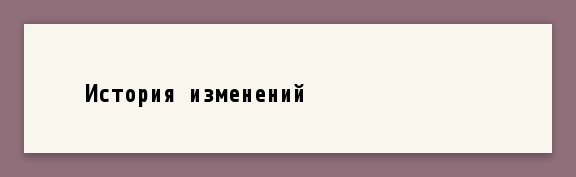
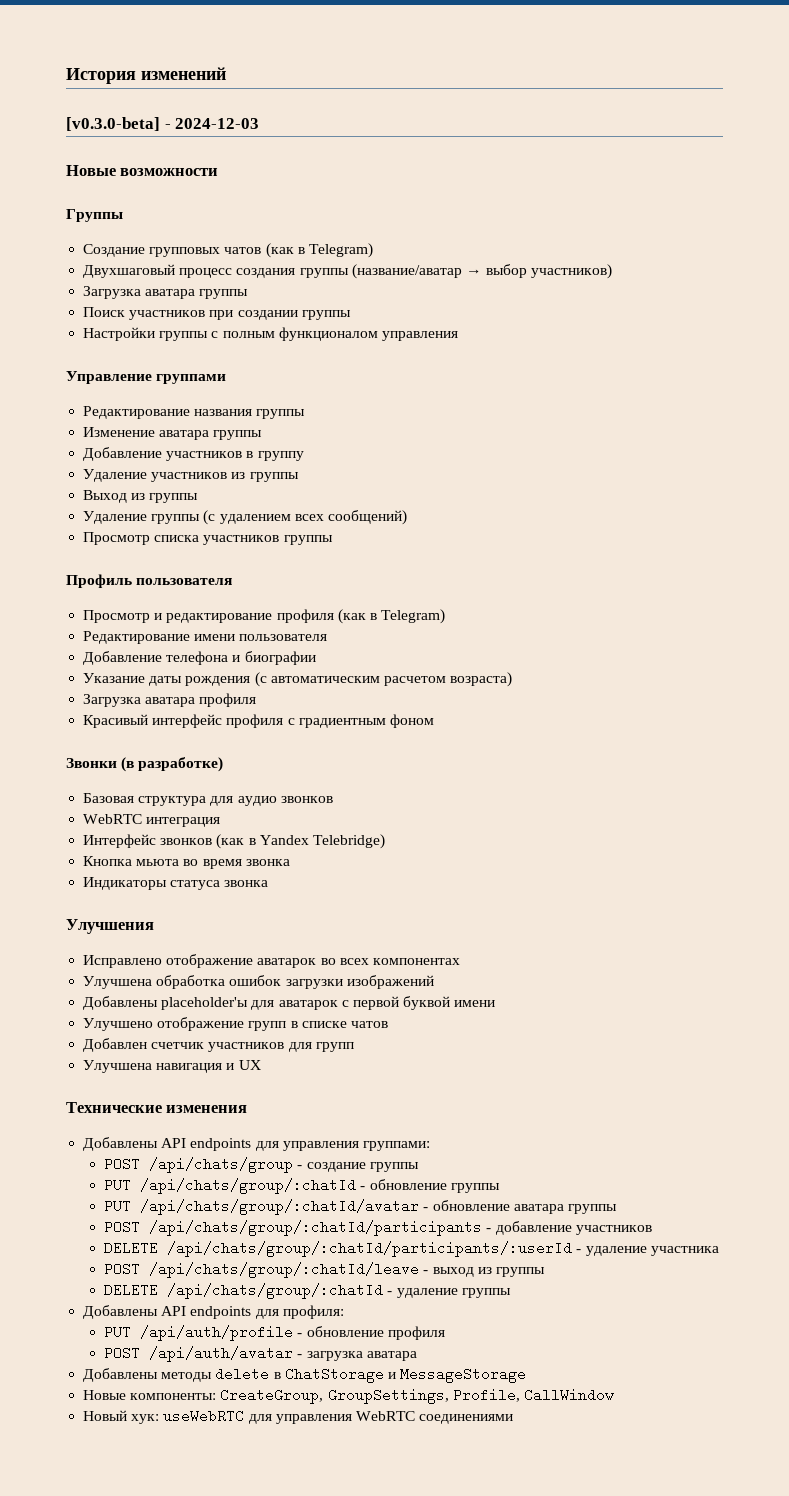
(305, 93) none -> [66,117,260,131] [66,165,219,176] [66,209,123,222] [83,243,373,258] [83,264,613,279] [83,286,249,299] [83,307,351,320] [83,327,458,341] [66,371,227,384] [83,406,306,419] [83,427,263,440] [83,447,304,461] [83,469,299,482] [83,490,199,503] [83,510,407,525] [83,532,333,545] [66,574,233,588] [83,609,446,624] [83,631,328,644] [83,651,316,665] [83,672,513,687] [83,693,257,707] [83,714,434,728] [66,757,224,772] [83,793,333,806] [83,814,221,827] [83,834,385,849] [83,856,290,869] [83,877,269,890] [66,919,154,934] [83,954,460,968] [83,975,434,989] [83,996,496,1010] [83,1017,388,1031] [83,1038,354,1052] [83,1060,261,1073] [66,1102,248,1113] [83,1137,430,1151] [104,1157,419,1173] [104,1178,500,1194] [104,1199,617,1215] [104,1220,652,1236] [104,1241,719,1257] [104,1262,545,1278] [104,1283,511,1299] [83,1305,344,1319] [104,1325,445,1341] [104,1346,417,1362] [83,1367,527,1383] [83,1388,614,1404] [83,1409,514,1424] // [v0.3.0-beta] - 2024-12-03 // Новые возможности // Группы // Создание групповых чатов (как в Telegram) // Двухшаговый процесс создания группы (название/аватар → выбор участников) // Загрузка аватара группы // Поиск участников при создании группы // Настройки группы с полным функционалом управления // Управление группами // Редактирование названия группы // Изменение аватара группы // Добавление участников в группу // Удаление участников из группы // Выход из группы // Удаление группы (с удалением всех сообщений) // Просмотр списка участников группы // Профиль пользователя // Просмотр и редактирование профиля (как в Telegram) // Редактирование имени пользователя // Добавление телефона и биографии // Указание даты рождения (с автоматическим расчетом возраста) // Загрузка аватара профиля // Красивый интерфейс профиля с градиентным фоном // Звонки (в разработке) // Базовая структура для аудио звонков // WebRTC интеграция // Интерфейс звонков (как в Yandex Telebridge) // Кнопка мьюта во время звонка // Индикаторы статуса звонка // Улучшения // Исправлено отображение аватарок во всех компонентах // Улучшена обработка ошибок загрузки изображений // Добавлены placeholder'ы для аватарок с первой буквой имени // Улучшено отображение групп в списке чатов // Добавлен счетчик участников для групп // Улучшена навигация и UX // Технические изменения // Добавлены API endpoints для управления группами: // POST /api/chats/group - создание группы // PUT /api/chats/group/:chatId - обновление группы // PUT /api/chats/group/:chatId/avatar - обновление аватара группы // POST /api/chats/group/:chatId/participants - добавление участников // DELETE /api/chats/group/:chatId/participants/:userId - удаление участника // POST /api/chats/group/:chatId/leave - выход из группы // DELETE /api/chats/group/:chatId - удаление группы // Добавлены API endpoints для профиля: // PUT /api/auth/profile - обновление профиля // POST /api/auth/avatar - загрузка аватара // Добавлены методы delete в ChatStorage и MessageStorage // Новые компоненты: CreateGroup, GroupSettings, Profile, CallWindow // Новый хук: useWebRTC для управления WebRTC соединениями

